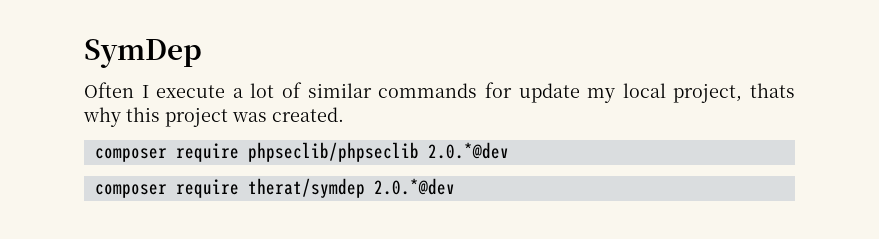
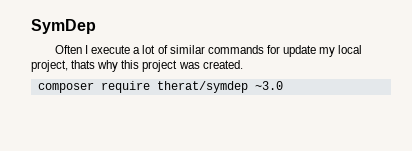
[94,142,509,162] // composer require phpseclib/phpseclib 2.0.*@dev -> (243, 64) none
[373,178,455,195] 2.0.*@dev -> [254,81,283,90] ~3.0

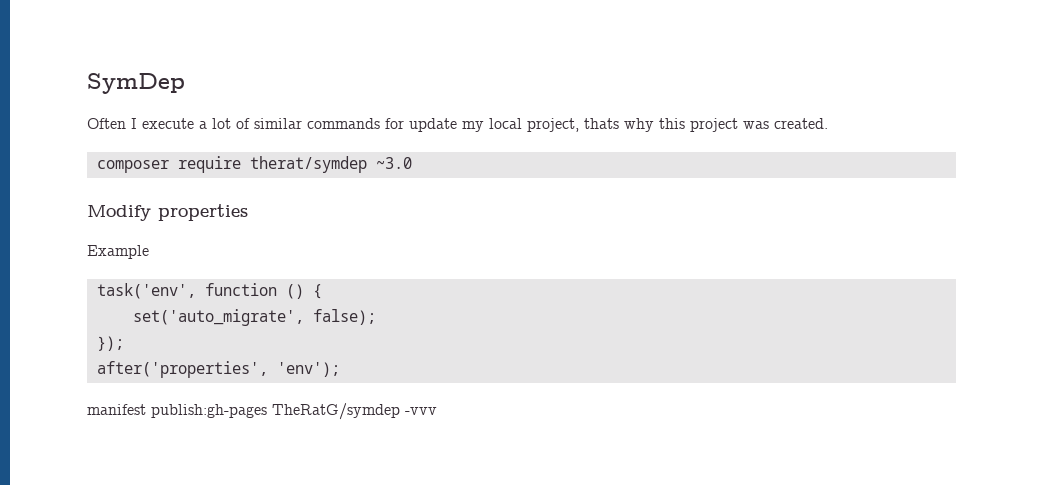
(283, 85) none -> [87,204,248,221] [87,245,149,259] [96,283,322,299] [132,309,376,326] [96,336,124,351] [96,361,340,378] [87,403,437,420] // Modify properties // Example // task('env', function () { // set('auto_migrate', false); // }); // after('properties', 'env'); // manifest publish:gh-pages TheRatG/symdep -vvv

